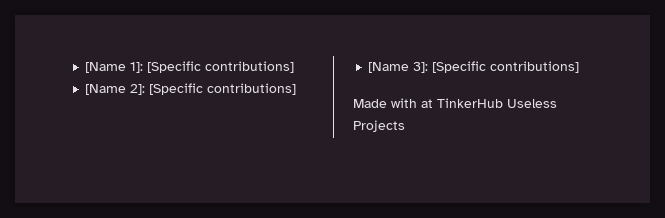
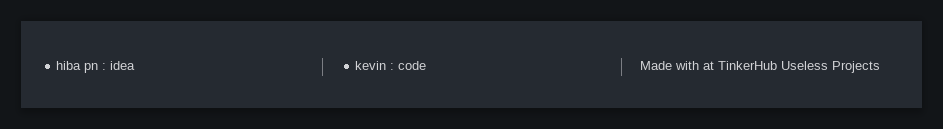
[85,61,295,73] [85,83,297,95] [368,61,580,73] [Name 1]: [Specific contributions] // [Name 2]: [Specific contributions] // [Name 3]: [Specific contributions] -> [56,61,136,73] [355,61,427,70] hiba pn : idea // kevin : code

